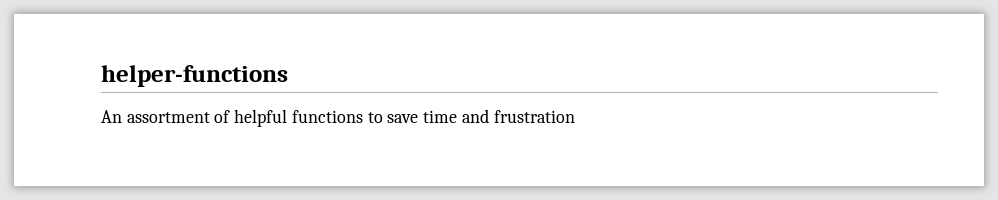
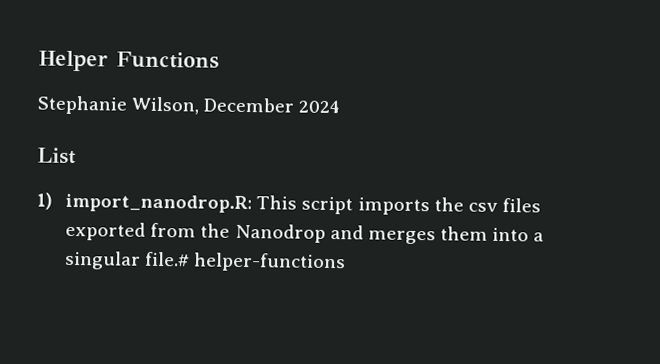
[101,65,288,87] [101,109,575,127] helper-functions // An assortment of helpful functions to save time and frustration -> [38,50,219,72] [37,95,341,115] [37,147,76,165] [36,192,541,216] [65,221,545,245] [64,250,347,273] Helper Functions // Stephanie Wilson, December 2024 // List // 1) import_nanodrop.R: This script imports the csv files exported from the Nanodrop and merges them into a singular file.# helper-functions

